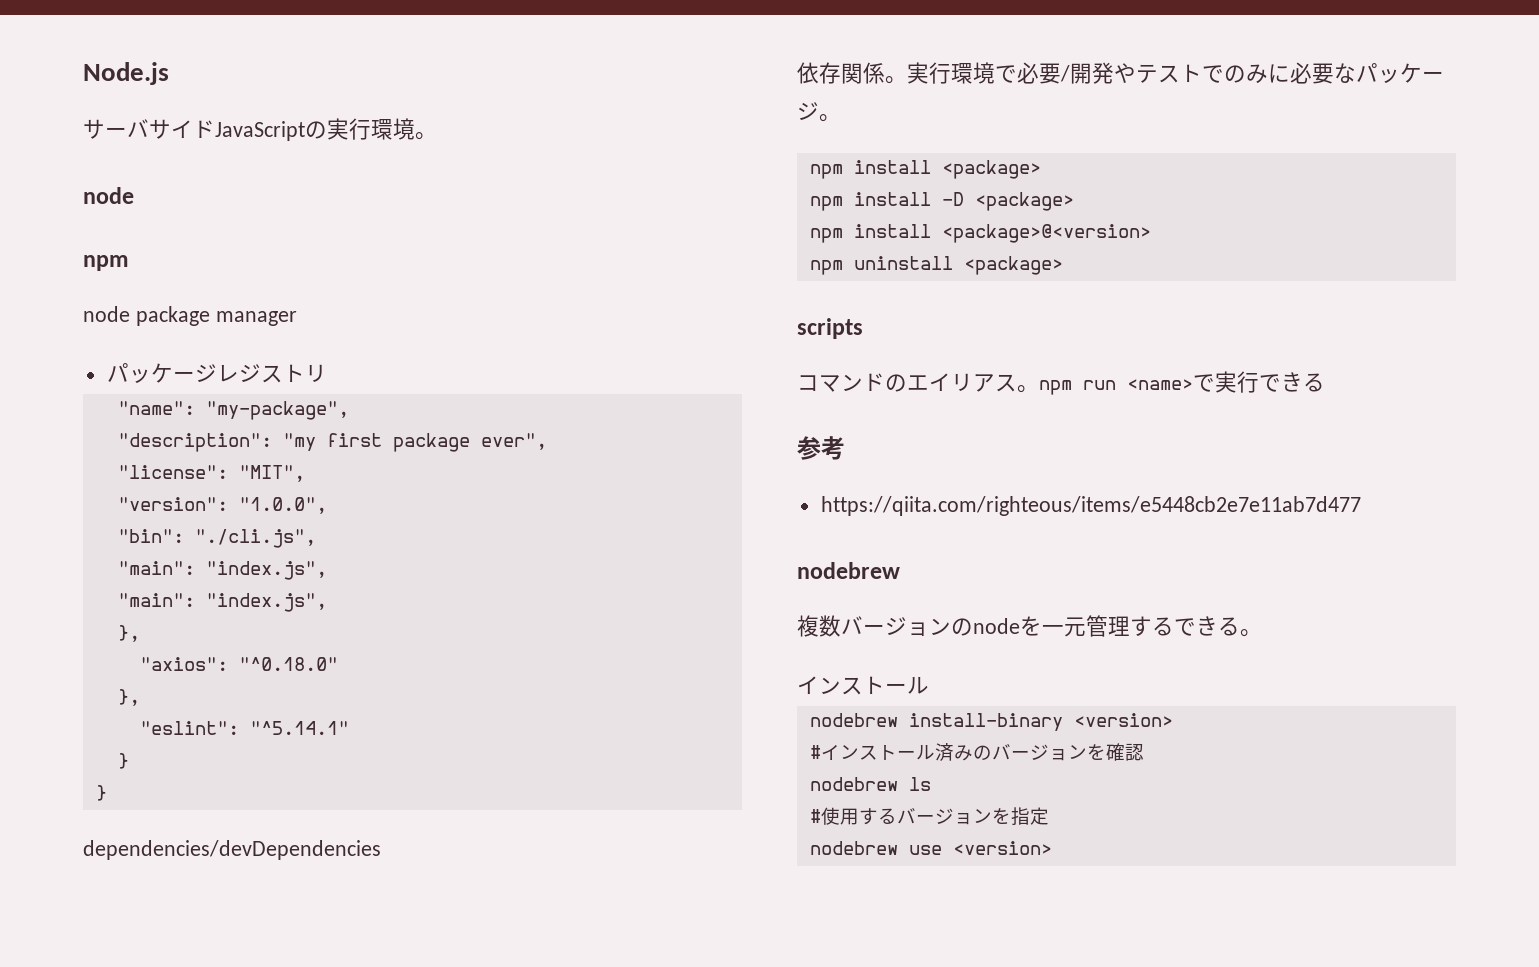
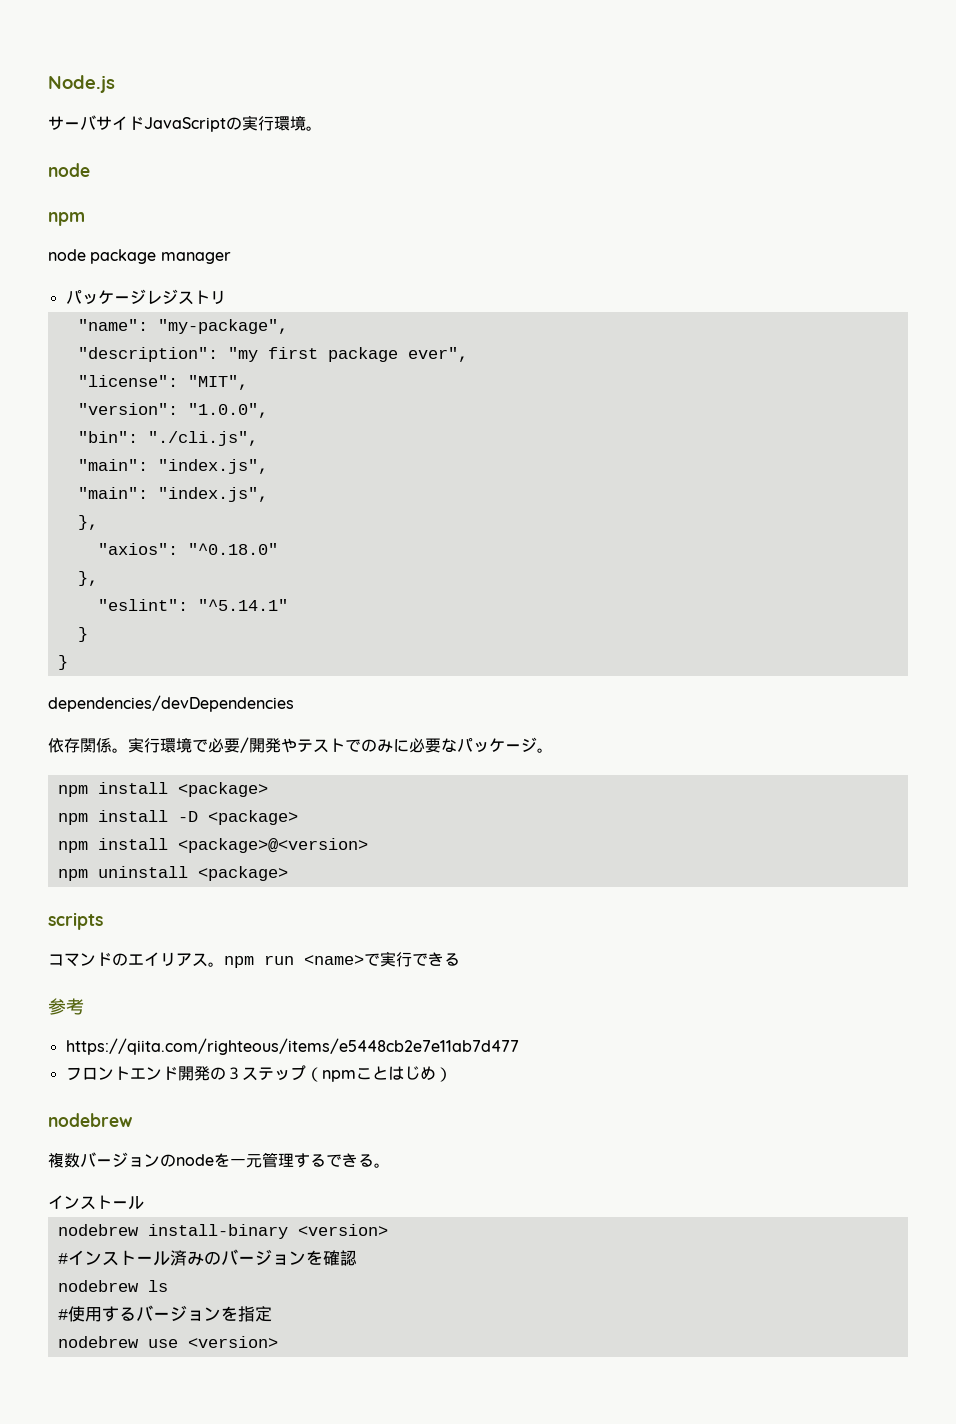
(1361, 506) none -> [65,1065,452,1082] // フロントエンド開発の３ステップ（npmことはじめ）

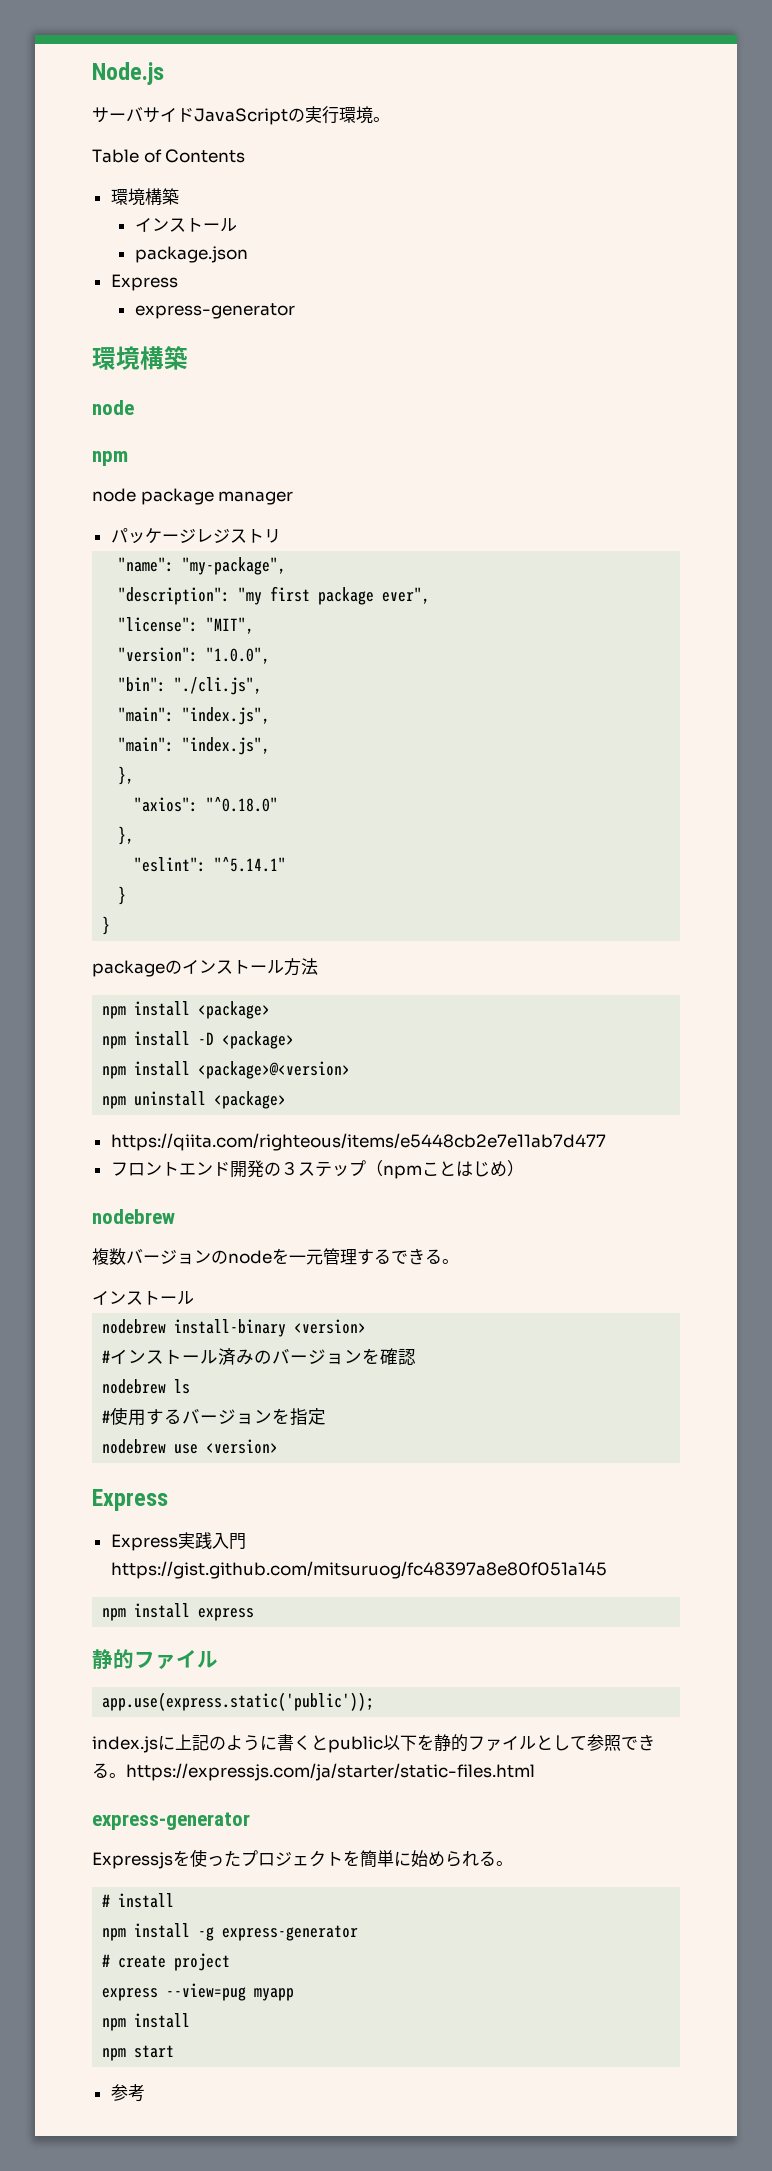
(322, 128) none -> [92,149,246,163] [110,188,179,206] [134,218,237,232] [134,246,248,263] [110,274,178,291] [134,303,295,319] [92,346,188,370] // Table of Contents // 環境構築 // インストール // package.json // Express // express-generator // 環境構築
[48,695,294,712] [48,737,553,753] dependencies/devDependencies // 依存関係。実行環境で必要/開発やテストでのみに必要なパッケージ。 -> [92,958,318,977] packageのインストール方法
[48,912,103,930] [48,951,460,968] [48,998,84,1015] // scripts // コマンドのエイリアス。npm run <name>で実行できる // 参考 -> (287, 1100) none
(278, 1342) none -> [92,1489,168,1511] [110,1532,246,1551] [110,1561,607,1579] [102,1603,255,1621] [92,1649,218,1670] [102,1692,375,1711] [92,1734,655,1753] [92,1763,535,1781] [92,1812,250,1830] [92,1849,513,1869] [102,1893,175,1908] [102,1923,359,1941] [102,1953,231,1971] [102,1983,295,2001] [102,2013,191,2031] [102,2045,175,2061] [110,2084,145,2102] // Express // Express実践入門https://gist.github.com/mitsuruog/fc48397a8e80f051a145 // npm install express // 静的ファイル // app.use(express.static('public')); // index.jsに上記のように書くとpublic以下を静的ファイルとして参照できる。https://expressjs.com/ja/starter/static-files.html // express-generator // Expressjsを使ったプロジェクトを簡単に始められる。 // # install // npm install -g express-generator // # create project // express --view=pug myapp // npm install // npm start // 参考

